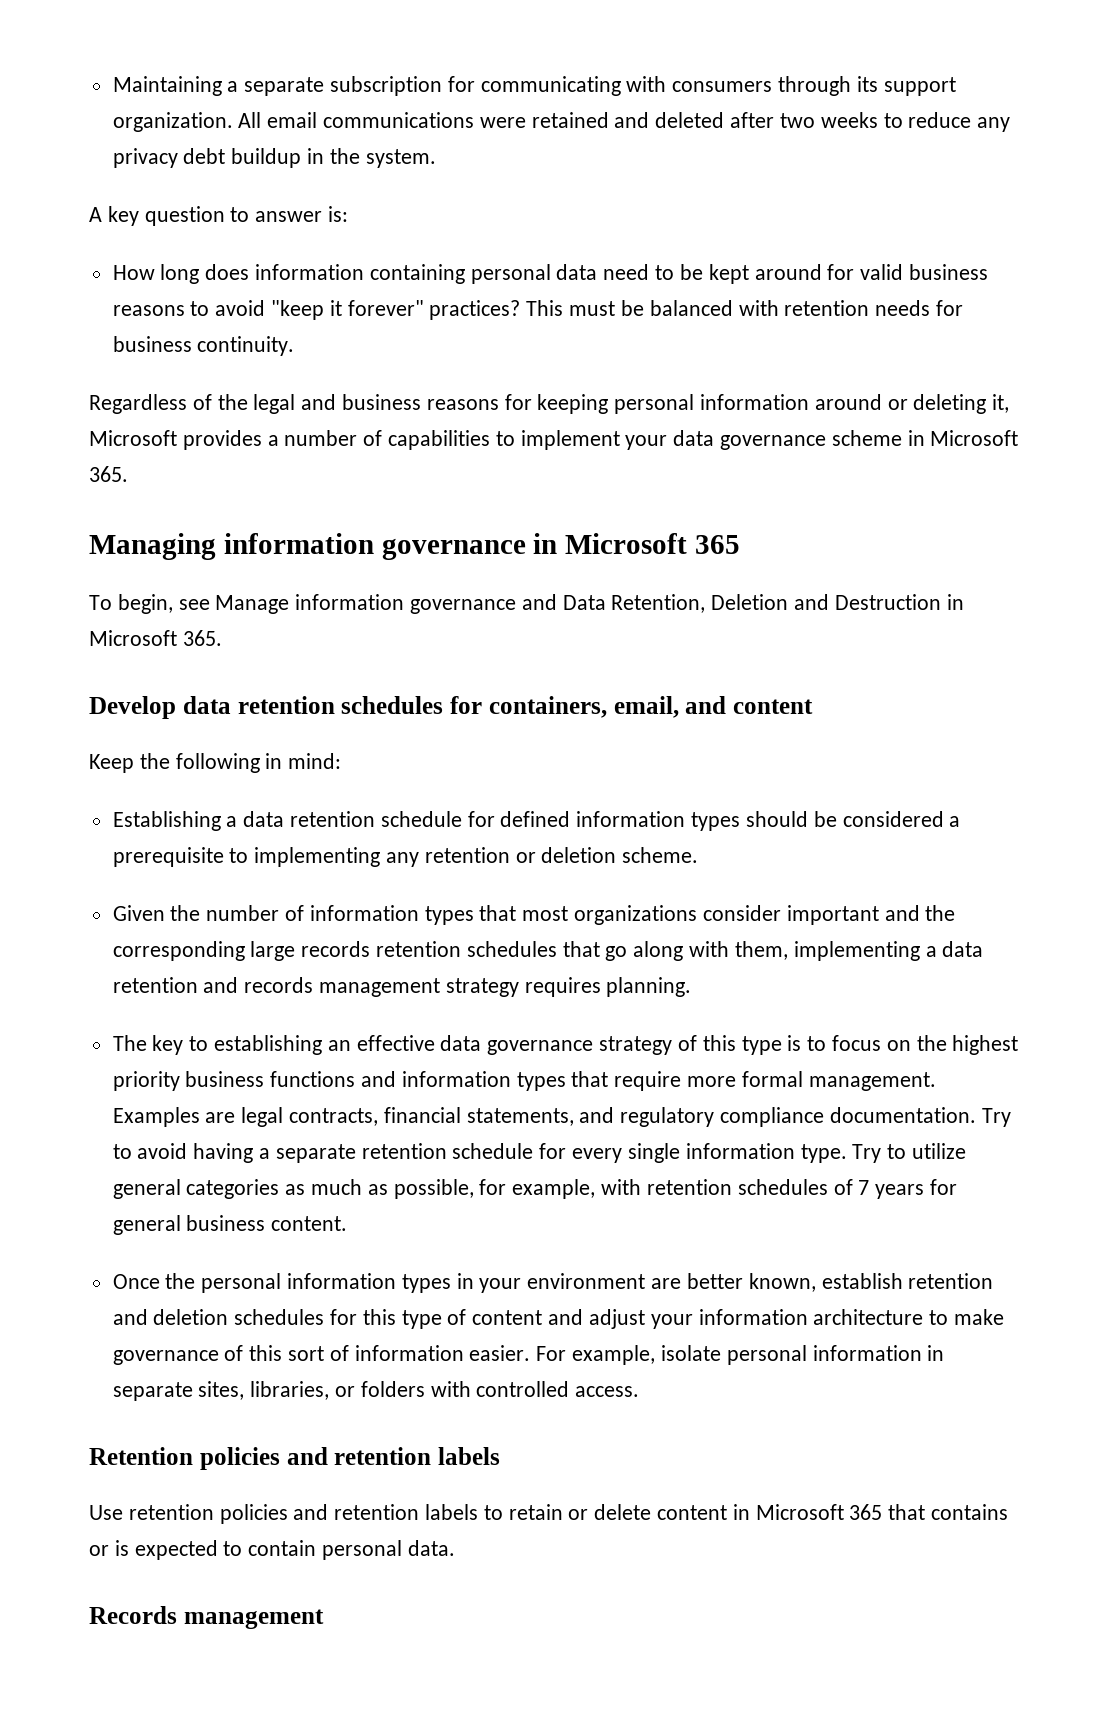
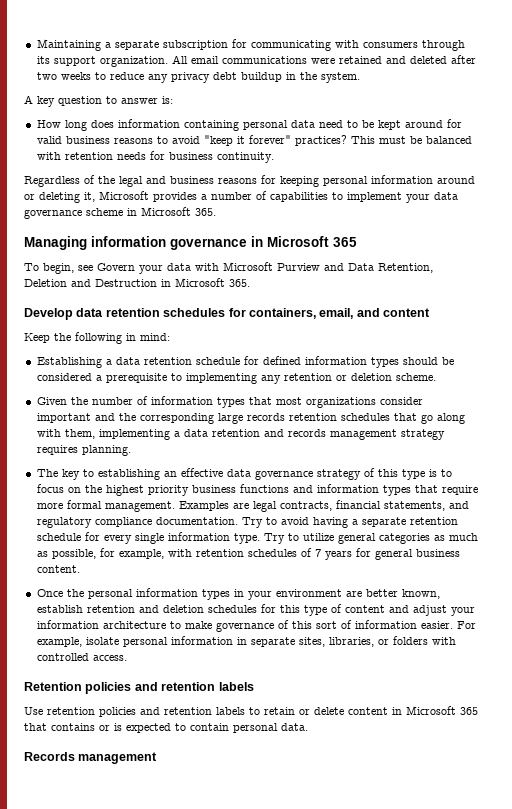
[215,594,517,614] Manage information governance -> [97,262,320,274] Govern your data with Microsoft Purview

